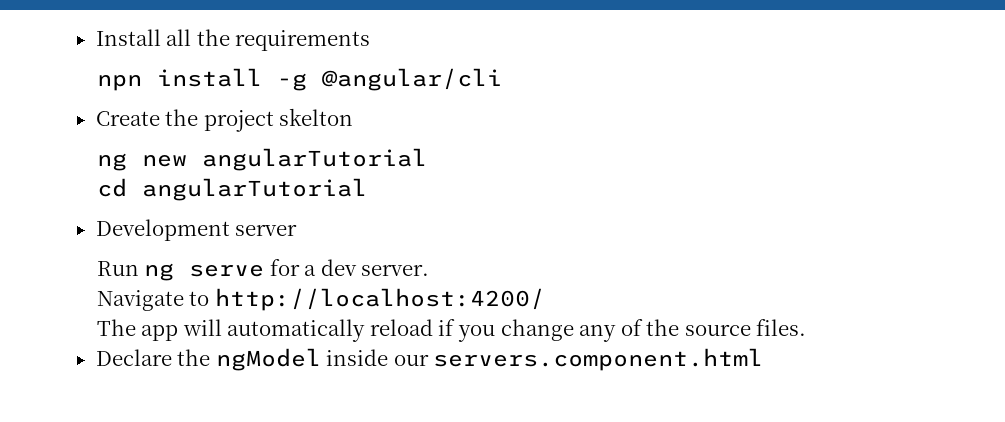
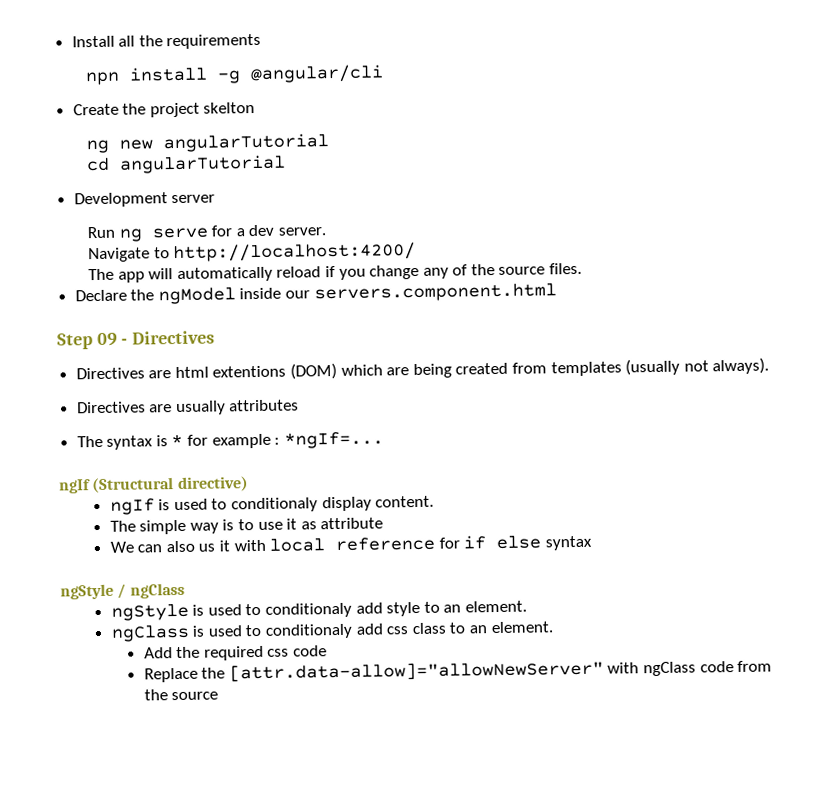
(764, 359) none -> [57,330,216,350] [75,357,770,380] [76,399,300,416] [76,431,384,450] [59,476,249,494] [109,495,435,515] [109,517,384,535] [109,535,592,553] [60,582,185,600] [110,600,527,621] [110,621,553,642] [143,645,327,661] [143,660,773,683] [143,689,219,701] // Step 09 - Directives // Directives are html extentions (DOM) which are being created from templates (usually not always). // Directives are usually attributes // The syntax is * for example : *ngIf=... // ngIf (Structural directive) // ngIf is used to conditionaly display content. // The simple way is to use it as attribute // We can also us it with local reference for if else syntax // ngStyle / ngClass // ngStyle is used to conditionaly add style to an element. // ngClass is used to conditionaly add css class to an element. // Add the required css code // Replace the [attr.data-allow]="allowNewServer" with ngClass code from the source

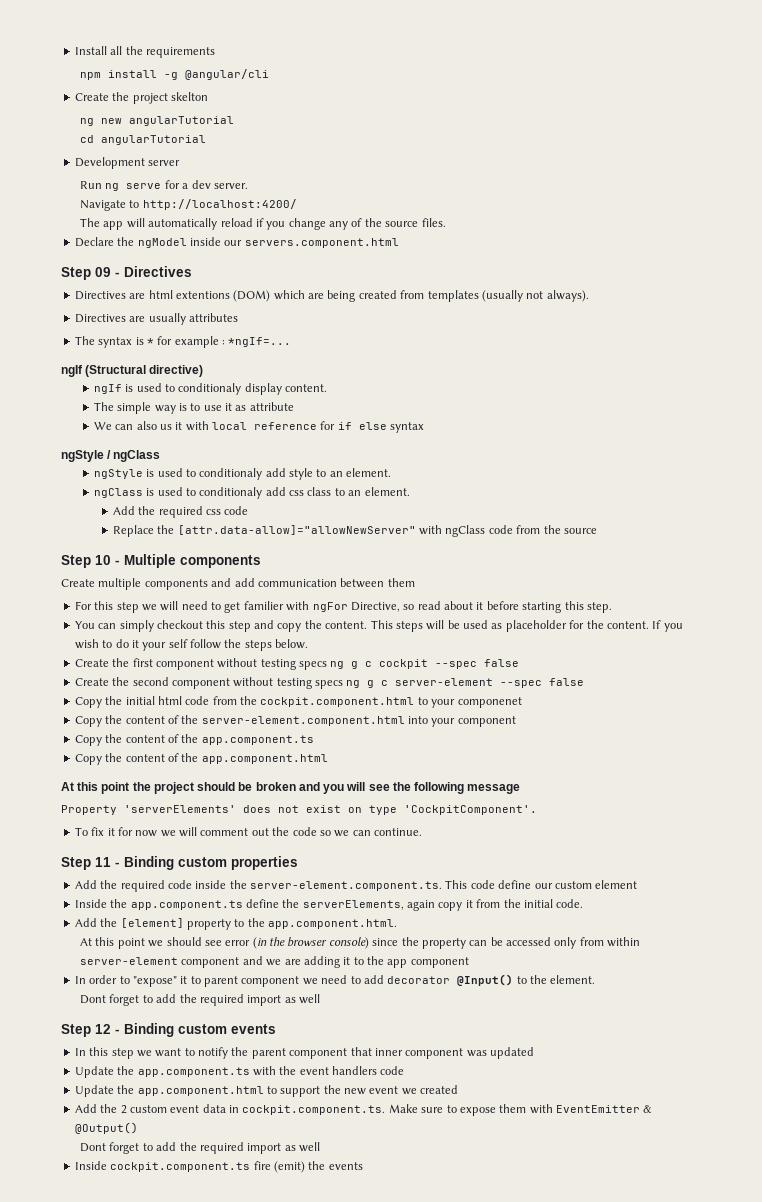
[84,71,120,86] npn -> [80,72,102,80] npm
(219, 696) none -> [61,554,261,568] [61,578,415,590] [74,601,612,613] [74,620,683,632] [74,639,309,651] [74,658,520,670] [74,677,585,689] [74,696,522,708] [74,715,516,727] [74,734,314,746] [74,753,328,765] [61,782,521,794] [61,805,537,815] [74,827,422,837] [61,856,298,870] [74,880,638,892] [74,899,584,911] [74,918,397,930] [80,937,641,949] [80,956,469,968] [74,974,596,987] [80,994,321,1006] [61,1023,276,1037] [74,1047,534,1059] [74,1066,405,1078] [74,1085,459,1097] [74,1104,653,1116] [74,1122,138,1134] [80,1142,321,1154] [74,1161,363,1173] // Step 10 - Multiple components // Create multiple components and add communication between them // For this step we will need to get familier with ngFor Directive, so read about it before starting this step. // You can simply checkout this step and copy the content. This steps will be used as placeholder for the content. If you wish to do it your self follow the steps below. // Create the first component without testing specs ng g c cockpit --spec false // Create the second component without testing specs ng g c server-element --spec false // Copy the initial html code from the cockpit.component.html to your componenet // Copy the content of the server-element.component.html into your component // Copy the content of the app.component.ts // Copy the content of the app.component.html // At this point the project should be broken and you will see the following message // Property 'serverElements' does not exist on type 'CockpitComponent'. // To fix it for now we will comment out the code so we can continue. // Step 11 - Binding custom properties // Add the required code inside the server-element.component.ts. This code define our custom element // Inside the app.component.ts define the serverElements, again copy it from the initial code. // Add the [element] property to the app.component.html. // At this point we should see error (in the browser console) since the property can be accessed only from within server-element component and we are adding it to the app component // In order to "expose" it to parent component we need to add decorator @Input() to the element. // Dont forget to add the required import as well // Step 12 - Binding custom events // In this step we want to notify the parent component that inner component was updated // Update the app.component.ts with the event handlers code // Update the app.component.html to support the new event we created // Add the 2 custom event data in cockpit.component.ts. Make sure to expose them with EventEmitter & @Output() // Dont forget to add the required import as well // Inside cockpit.component.ts fire (emit) the events

